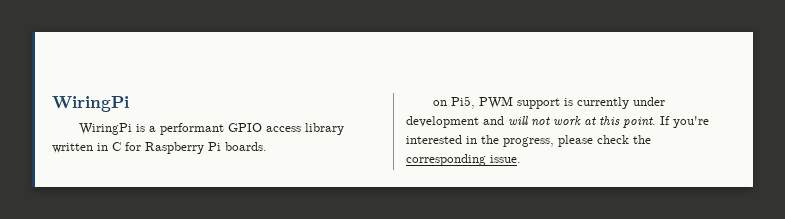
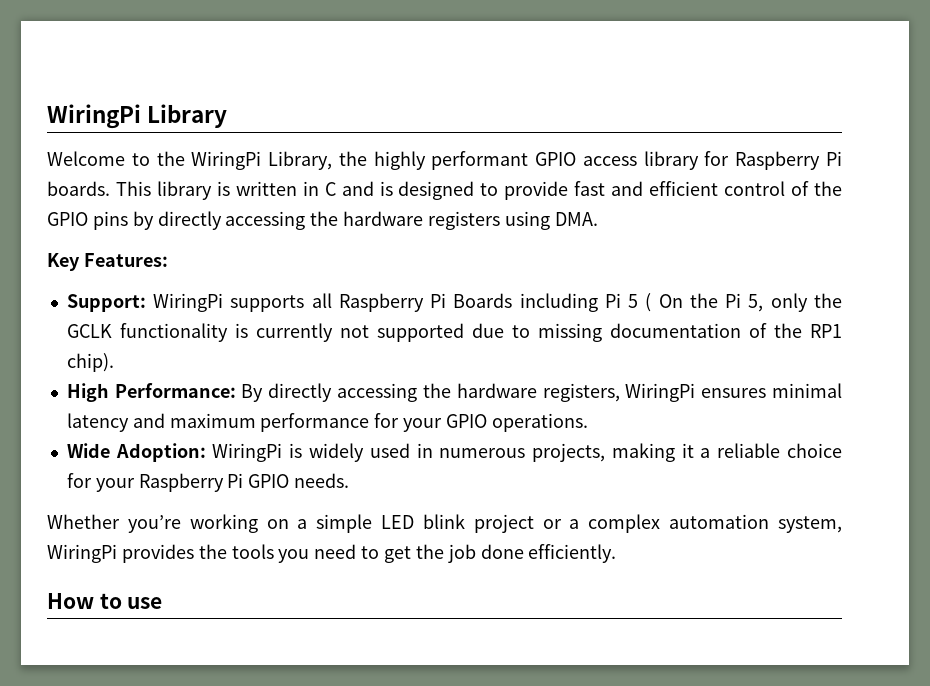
[52,96,129,112] [78,123,156,135] WiringPi // WiringPi is a -> [47,104,228,129] [47,151,426,170] WiringPi Library // Welcome to the WiringPi Library, the highly
[52,142,121,153] written in C -> (699, 160) none
[432,96,665,109] [406,116,709,128] [406,135,651,147] [406,154,521,166] // on Pi5, PWM support is currently under development and will not work at this point. If you're interested in the progress, please check the corresponding issue. -> [115,181,843,200] [47,211,598,230] [47,253,168,271] [66,293,843,312] [66,323,842,342] [66,353,114,372] [66,383,843,402] [66,413,588,432] [66,443,842,462] [66,473,350,492] [47,514,842,533] [47,544,617,563] [47,593,163,609] This library is written in C and is designed to provide fast and efficient control of the GPIO pins by directly accessing the hardware registers using DMA. // Key Features: // Support: WiringPi supports all Raspberry Pi Boards including Pi 5 ( On the Pi 5, only the GCLK functionality is currently not supported due to missing documentation of the RP1 chip). // High Performance: By directly accessing the hardware registers, WiringPi ensures minimal latency and maximum performance for your GPIO operations. // Wide Adoption: WiringPi is widely used in numerous projects, making it a reliable choice for your Raspberry Pi GPIO needs. // Whether you’re working on a simple LED blink project or a complex automation system, WiringPi provides the tools you need to get the job done efficiently. // How to use

